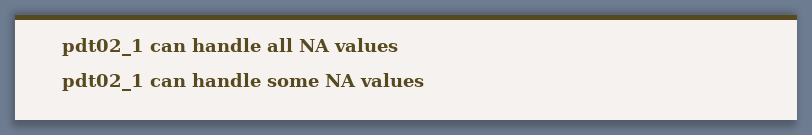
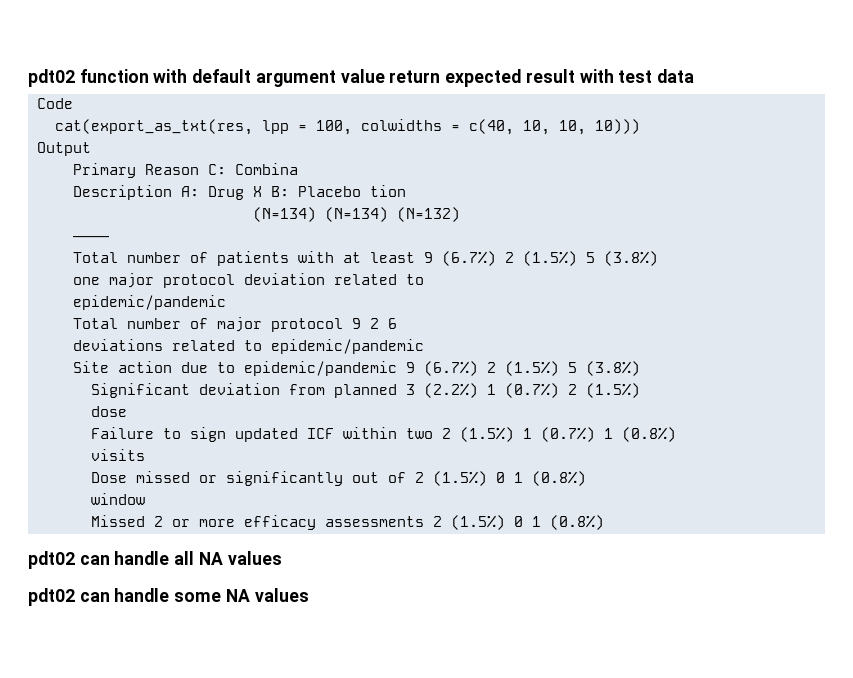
[62,38,144,56] pdt02_1 -> [28,69,694,87] [37,98,73,109] [55,119,640,135] [37,142,91,156] [73,163,298,178] [73,185,406,200] [253,207,460,222] [73,236,109,241] [73,251,658,266] [73,273,424,288] [73,295,226,310] [73,317,397,332] [73,339,424,354] [73,361,640,376] [91,383,640,398] [91,406,127,417] [91,427,676,442] [91,449,145,461] [91,471,586,486] [91,493,145,505] [91,515,604,530] [28,551,75,569] pdt02 function with default argument value return expected result with test data // Code // cat(export_as_txt(res, lpp = 100, colwidths = c(40, 10, 10, 10))) // Output // Primary Reason C: Combina // Description A: Drug X B: Placebo tion // (N=134) (N=134) (N=132) // ———— // Total number of patients with at least 9 (6.7%) 2 (1.5%) 5 (3.8%) // one major protocol deviation related to // epidemic/pandemic // Total number of major protocol 9 2 6 // deviations related to epidemic/pandemic // Site action due to epidemic/pandemic 9 (6.7%) 2 (1.5%) 5 (3.8%) // Significant deviation from planned 3 (2.2%) 1 (0.7%) 2 (1.5%) // dose // Failure to sign updated ICF within two 2 (1.5%) 1 (0.7%) 1 (0.8%) // visits // Dose missed or significantly out of 2 (1.5%) 0 1 (0.8%) // window // Missed 2 or more efficacy assessments 2 (1.5%) 0 1 (0.8%) // pdt02
[62,73,144,91] pdt02_1 -> [28,588,75,606] pdt02

